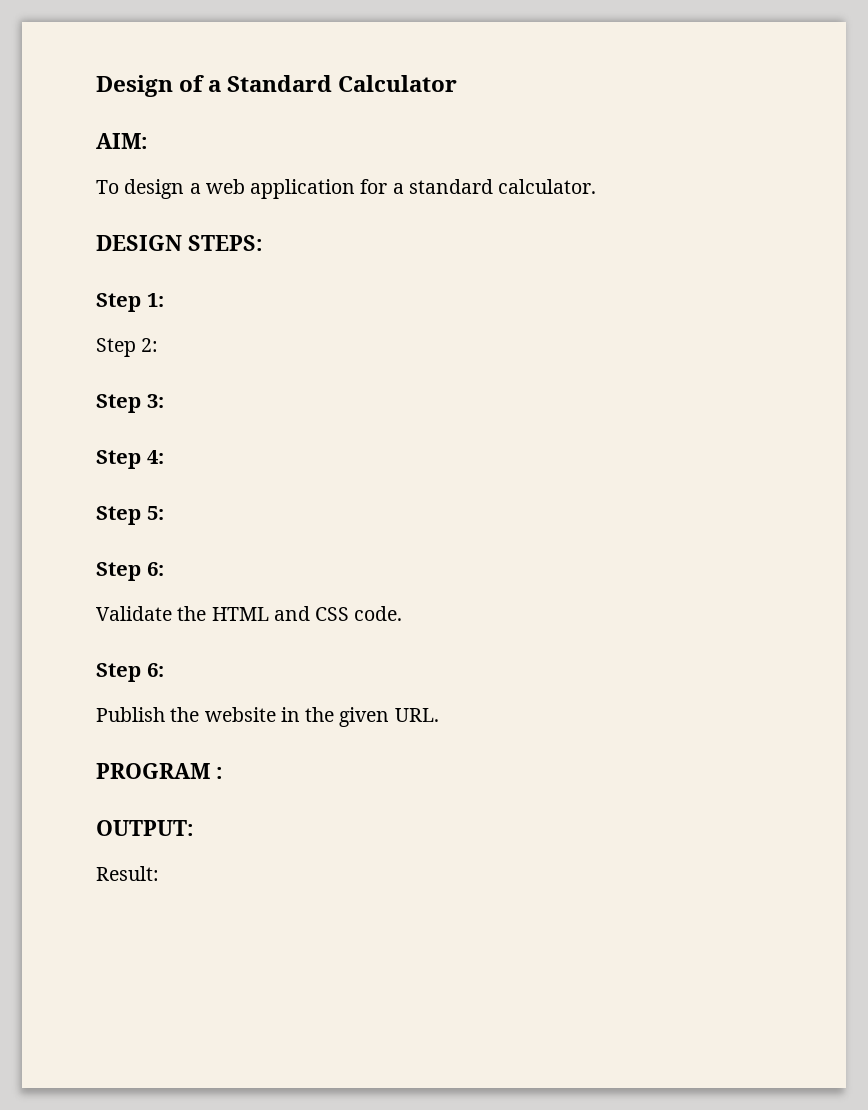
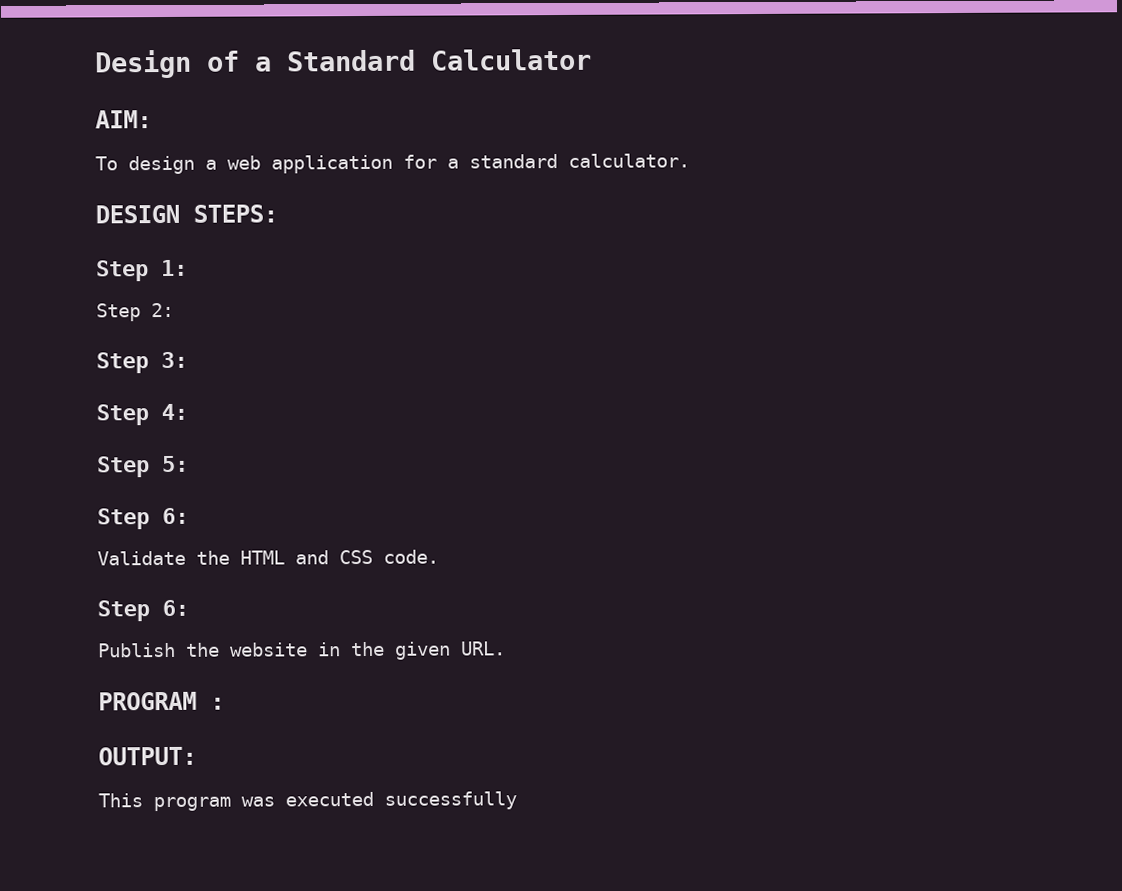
[96,866,159,881] Result: -> [98,791,517,812] This program was executed successfully

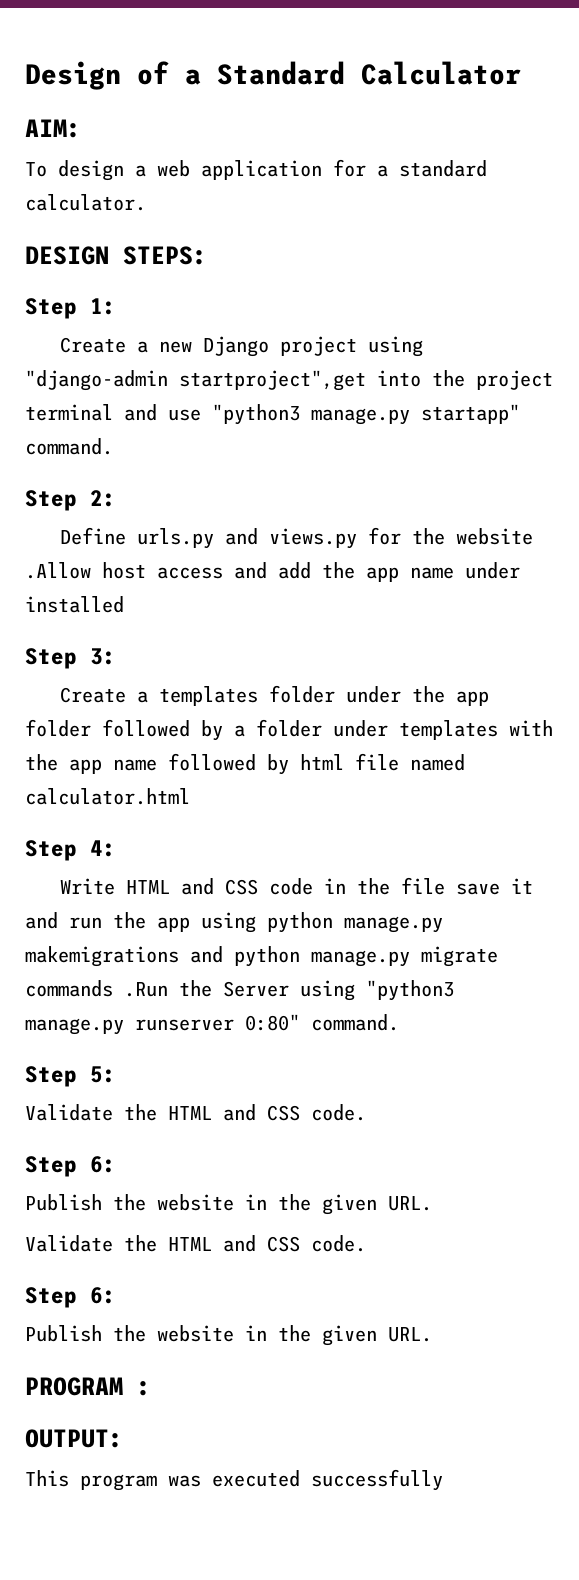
[96,302,174,322] [96,351,188,374] [96,403,188,426] [97,455,189,478] [97,507,189,530] Step 2: // Step 3: // Step 4: // Step 5: // Step 6: -> [59,336,423,357] [25,370,553,391] [25,404,520,425] [25,438,113,455] [25,490,116,511] [59,527,533,549] [25,562,520,582] [25,596,124,613] [25,648,116,669] [59,685,489,706] [25,719,553,741] [25,753,465,775] [25,788,190,805] [25,840,116,861] [59,877,533,895] [25,912,443,933] [25,946,498,967] [25,980,454,1001] [25,1014,399,1035] [25,1066,116,1087] [25,1104,366,1121] [25,1156,116,1177] [25,1194,432,1215] Create a new Django project using "django-admin startproject",get into the project terminal and use "python3 manage.py startapp" command. // Step 2: // Define urls.py and views.py for the website .Allow host access and add the app name under installed // Step 3: // Create a templates folder under the app folder followed by a folder under templates with the app name followed by html file named calculator.html // Step 4: // Write HTML and CSS code in the file save it and run the app using python manage.py makemigrations and python manage.py migrate commands .Run the Server using "python3 manage.py runserver 0:80" command. // Step 5: // Validate the HTML and CSS code. // Step 6: // Publish the website in the given URL.

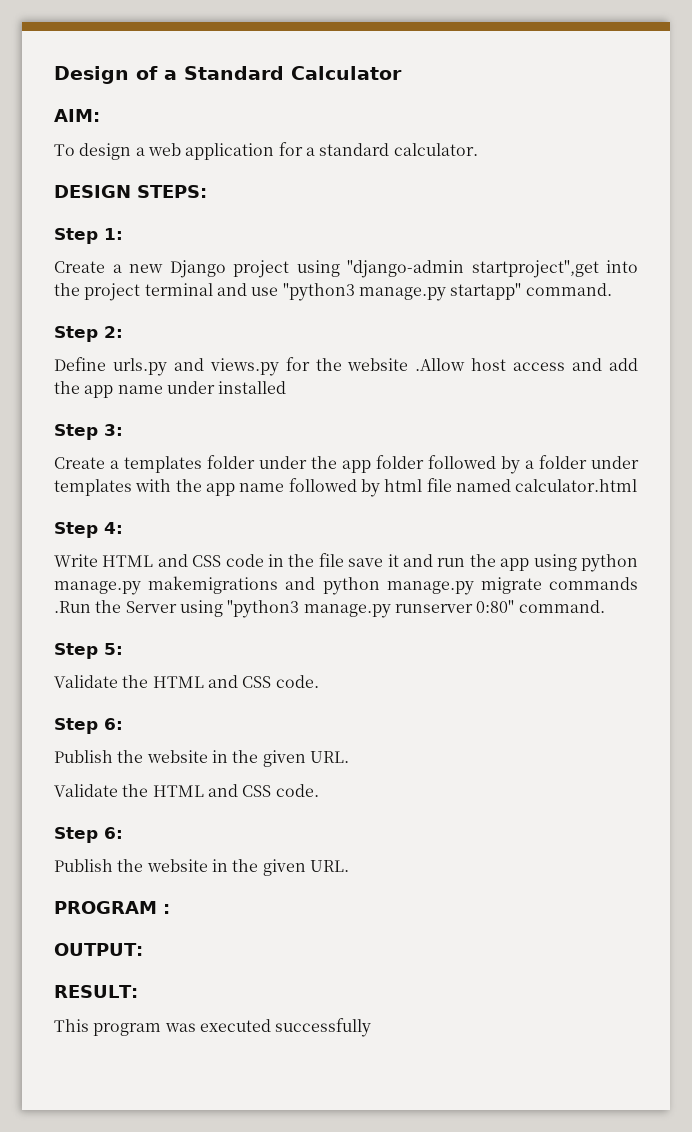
(123, 1438) none -> [54,985,138,998] // RESULT:

